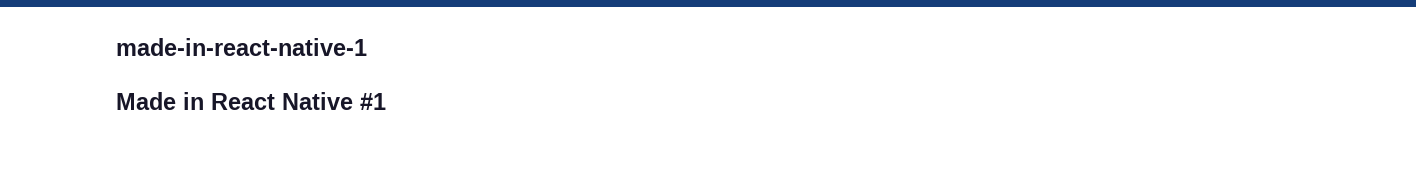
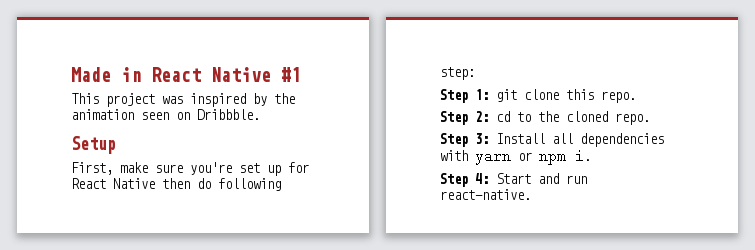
[116,38,367,56] made-in-react-native-1 // -> (71, 74) none
(386, 101) none -> [71,93,295,107] [71,109,260,120] [71,136,116,154] [71,162,309,176] [71,178,281,191] [440,67,475,80] [440,89,636,103] [440,111,650,125] [440,133,664,147] [440,149,591,165] [440,173,587,187] [440,189,531,200] // This project was inspired by the animation seen on Dribbble. // Setup // First, make sure you're set up for React Native then do following step: // Step 1: git clone this repo. // Step 2: cd to the cloned repo. // Step 3: Install all dependencies with yarn or npm i. // Step 4: Start and run react-native.

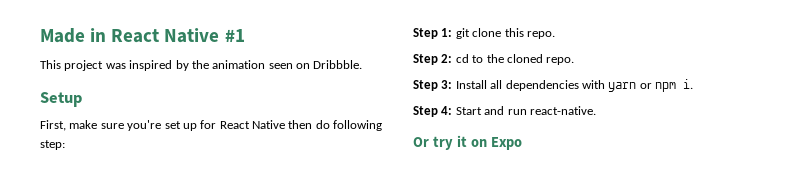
(531, 194) none -> [413,135,522,150] // Or try it on Expo

